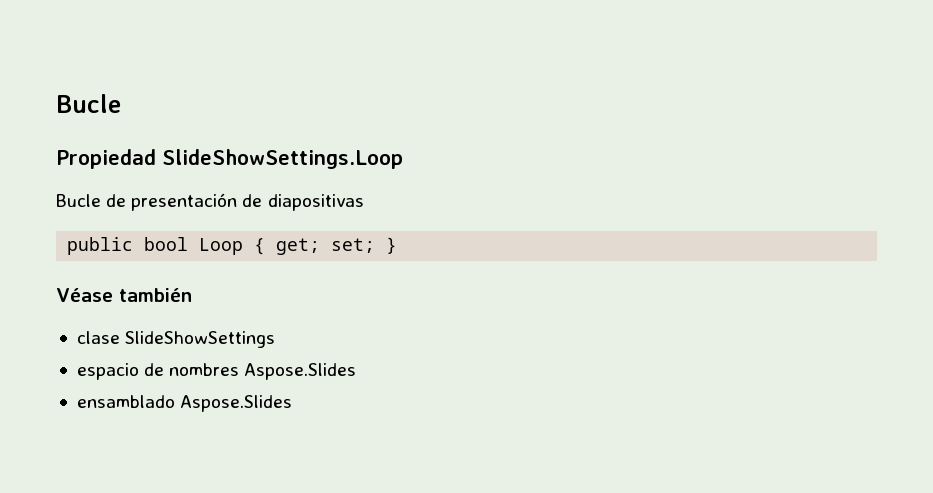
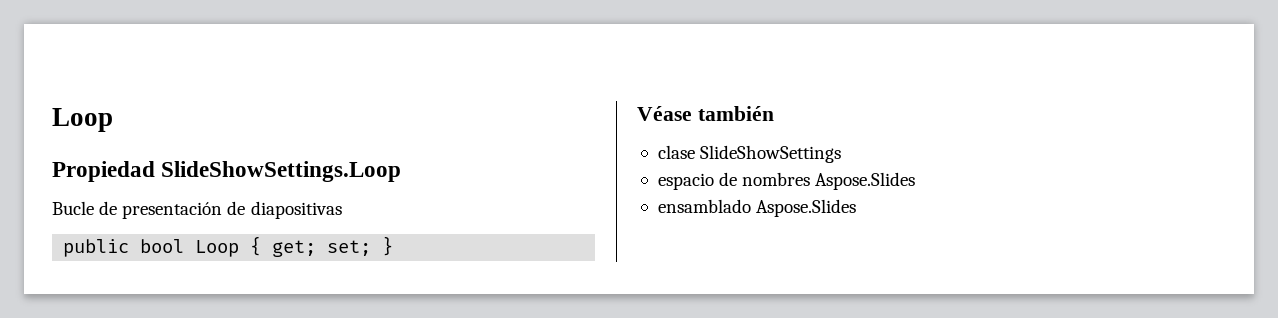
[56,94,121,113] Bucle -> [52,108,113,132] Loop

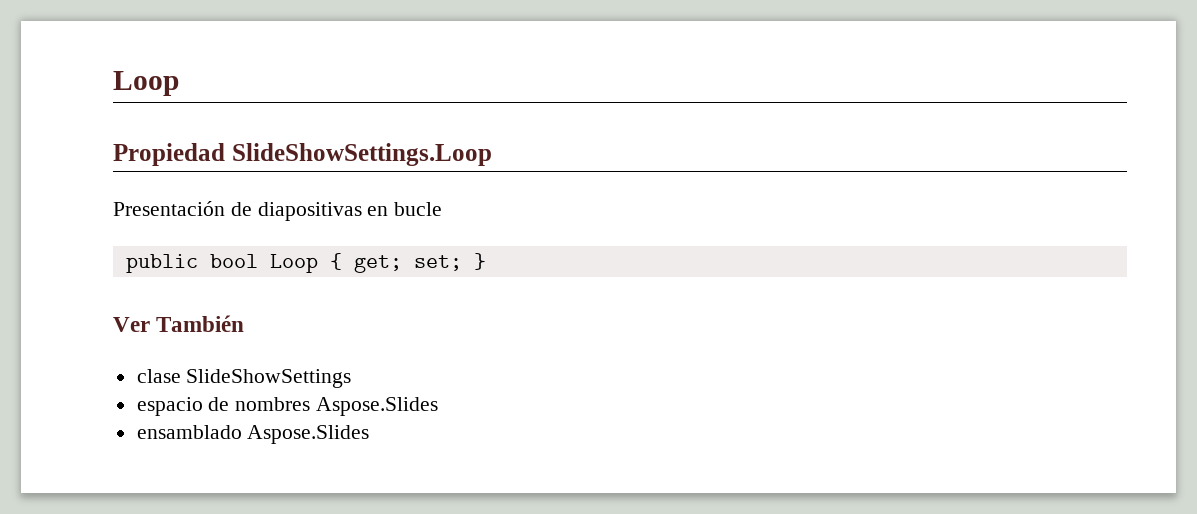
[52,201,223,219] Bucle de presentación -> [113,201,225,216] Presentación
(342, 210) none -> [367,202,443,216] en bucle
[637,106,774,121] Véase también -> [113,315,245,332] Ver También

